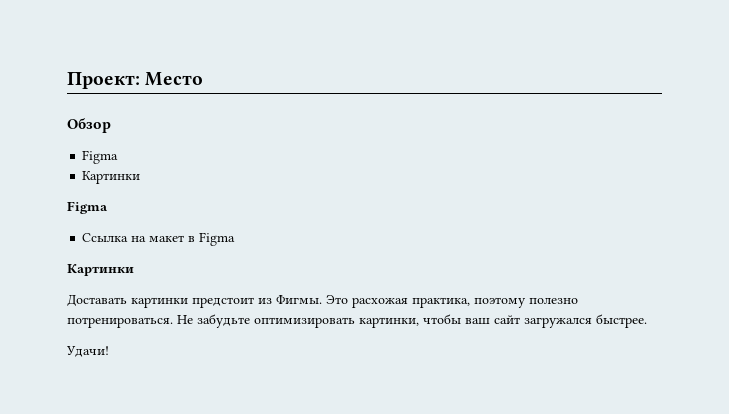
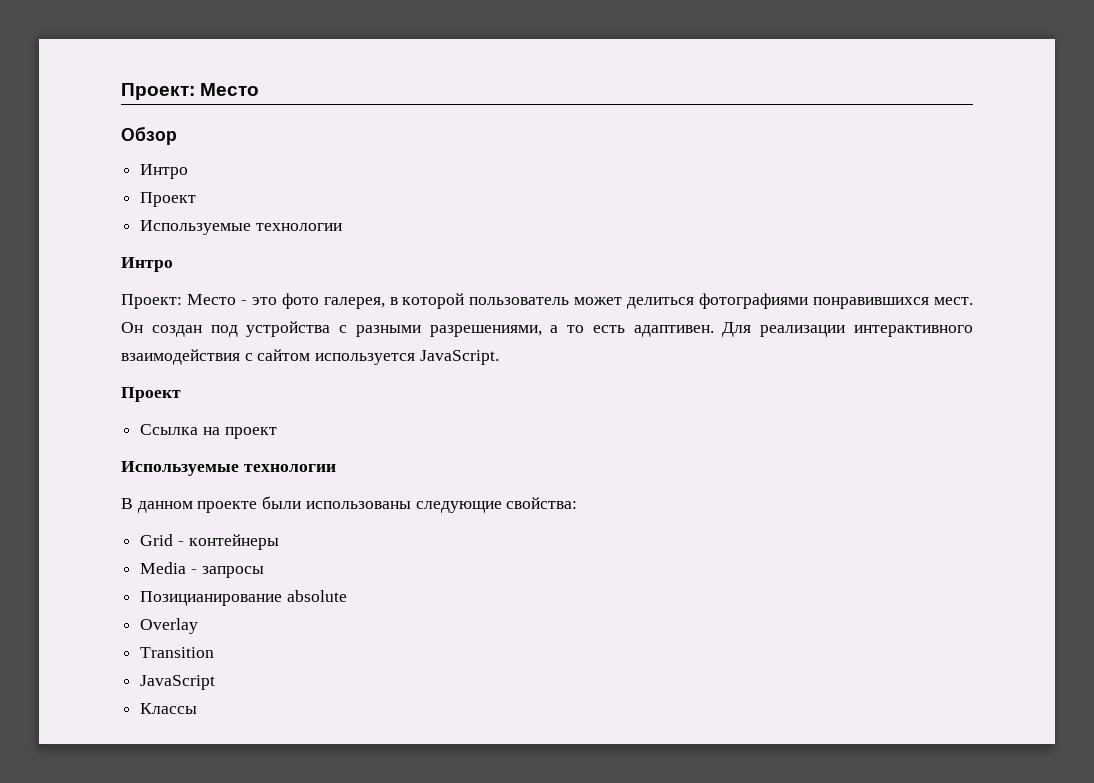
[82,150,119,164] [82,171,141,184] [67,201,108,214] [82,232,236,246] [67,264,134,276] [67,294,578,308] [67,314,647,328] [66,346,109,357] Figma // Картинки // Figma // Ссылка на макет в Figma // Картинки // Доставать картинки предстоит из Фигмы. Это расхожая практика, поэтому полезно потренироваться. Не забудьте оптимизировать картинки, чтобы ваш сайт загружался быстрее. // Удачи! -> [140,164,189,179] [140,192,197,207] [140,220,342,235] [121,257,173,272] [121,293,973,309] [121,321,973,337] [121,349,499,365] [121,387,181,402] [140,424,277,439] [121,461,336,476] [121,496,578,513] [140,534,279,550] [140,562,264,578] [140,590,347,606] [140,618,199,634] [140,647,215,658] [140,675,216,690] [140,703,198,714] Интро // Проект // Используемые технологии // Интро // Проект: Место - это фото галерея, в которой пользователь может делиться фотографиями понравившихся мест. Он создан под устройства с разными разрешениями, а то есть адаптивен. Для реализации интерактивного взаимодействия с сайтом используется JavaScript. // Проект // Ссылка на проект // Используемые технологии // В данном проекте были использованы следующие свойства: // Grid - контейнеры // Media - запросы // Позицианирование absolute // Overlay // Transition // JavaScript // Классы

